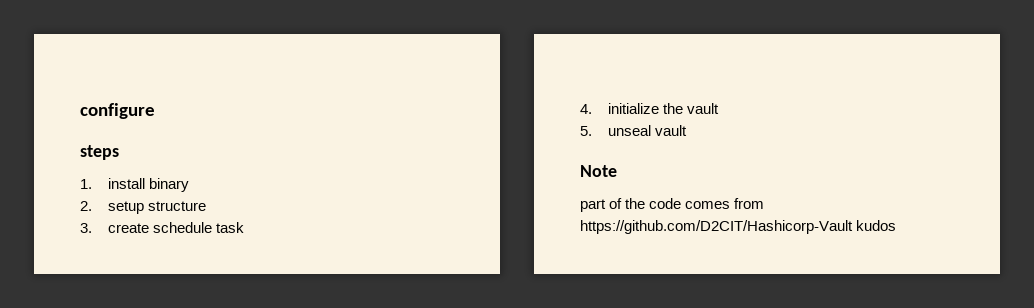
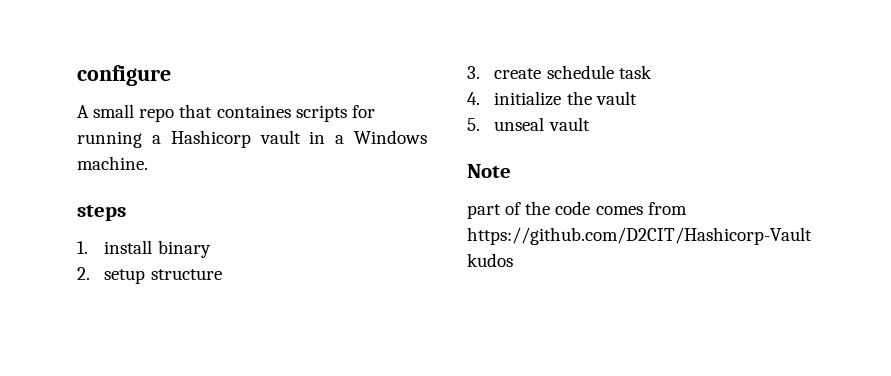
(155, 111) none -> [77,104,375,122] [77,130,427,148] [77,156,148,170] // A small repo that containes scripts for running a Hashicorp vault in a Windows machine.

